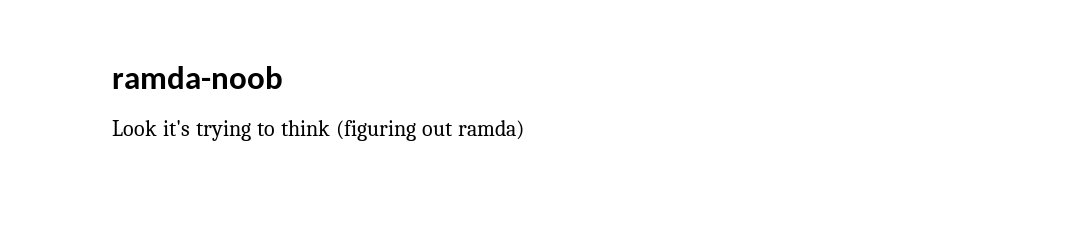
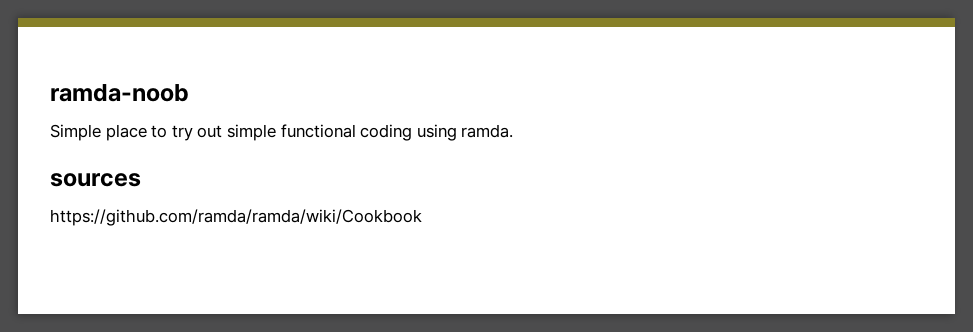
[112,120,524,141] Look it's trying to think (figuring out ramda) -> [50,124,514,141] [50,173,141,187] [50,209,422,226] Simple place to try out simple functional coding using ramda. // sources // https://github.com/ramda/ramda/wiki/Cookbook

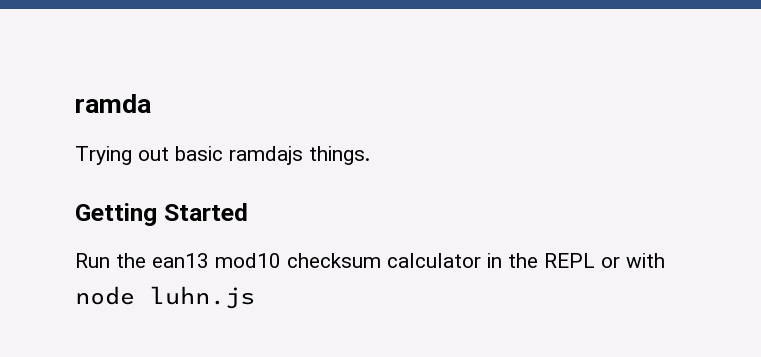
[50,84,189,102] [50,124,514,141] [50,173,141,187] [50,209,422,226] ramda-noob // Simple place to try out simple functional coding using ramda. // sources // https://github.com/ramda/ramda/wiki/Cookbook -> [75,94,151,113] [75,146,370,165] [75,203,248,226] [75,253,665,268] [75,286,255,309] ramda // Trying out basic ramdajs things. // Getting Started // Run the ean13 mod10 checksum calculator in the REPL or with node luhn.js

